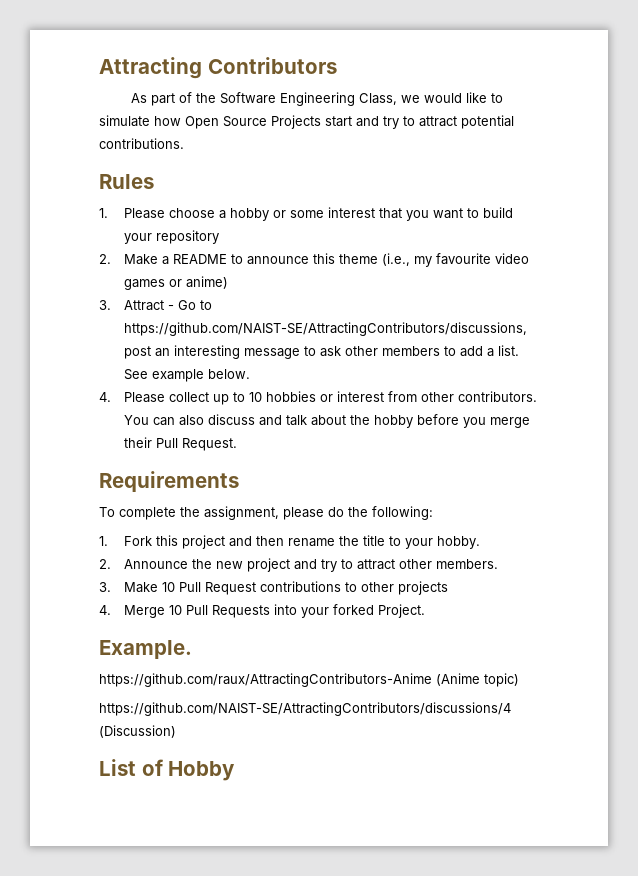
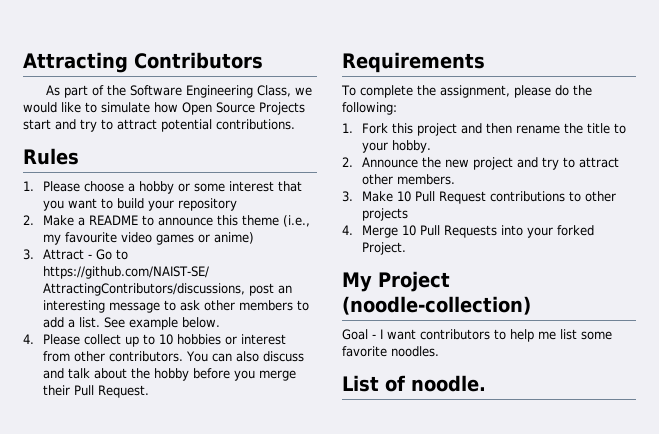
[99,640,192,659] [99,673,519,687] [99,702,511,716] [99,725,176,738] Example. // https://github.com/raux/AttractingContributors-Anime (Anime topic) // https://github.com/NAIST-SE/AttractingContributors/discussions/4 (Discussion) -> [342,271,450,292] [342,296,531,315] [342,329,612,342] [342,346,439,357] My Project (noodle-collection) // Goal - I want contributors to help me list some favorite noodles.
[168,761,236,781] Hobby -> [411,375,486,392] noodle.

